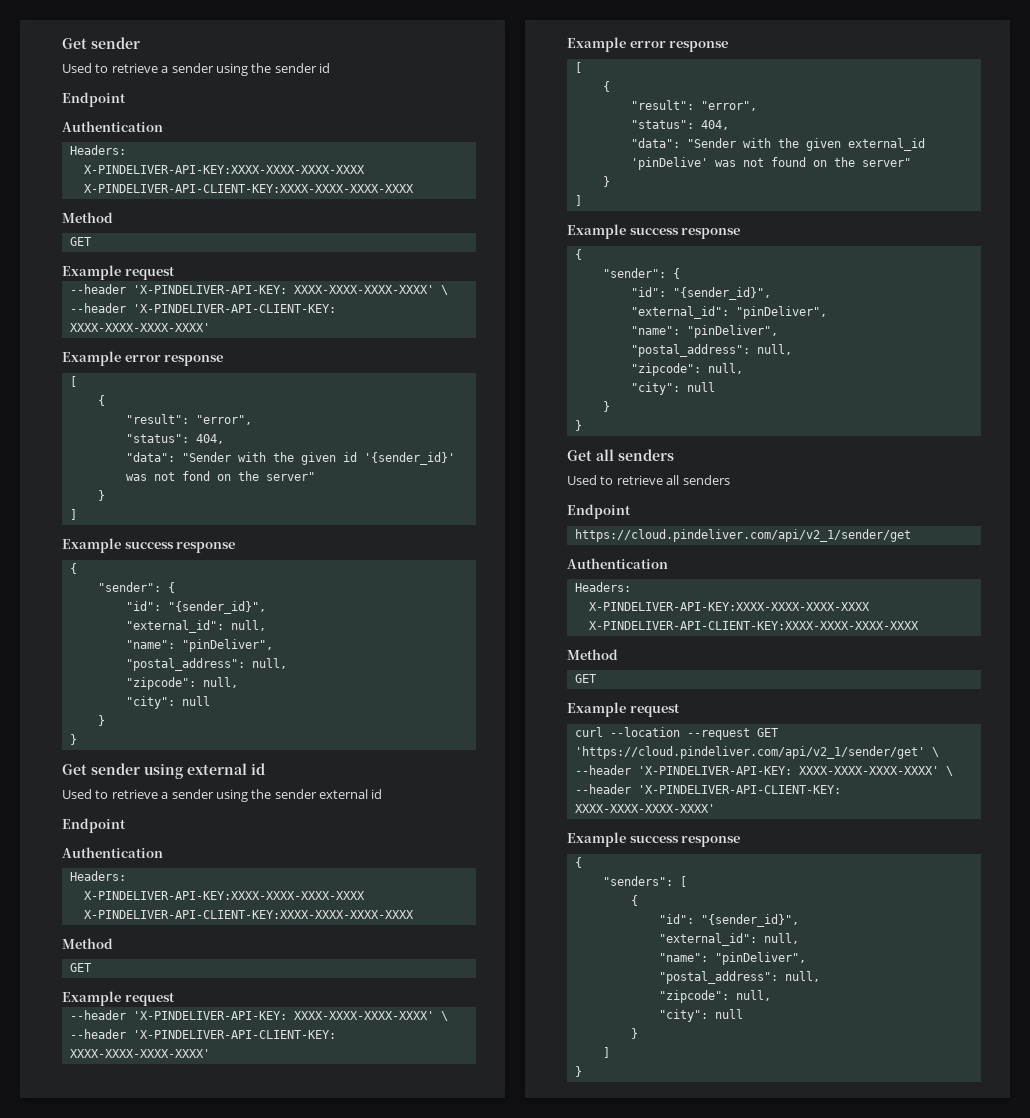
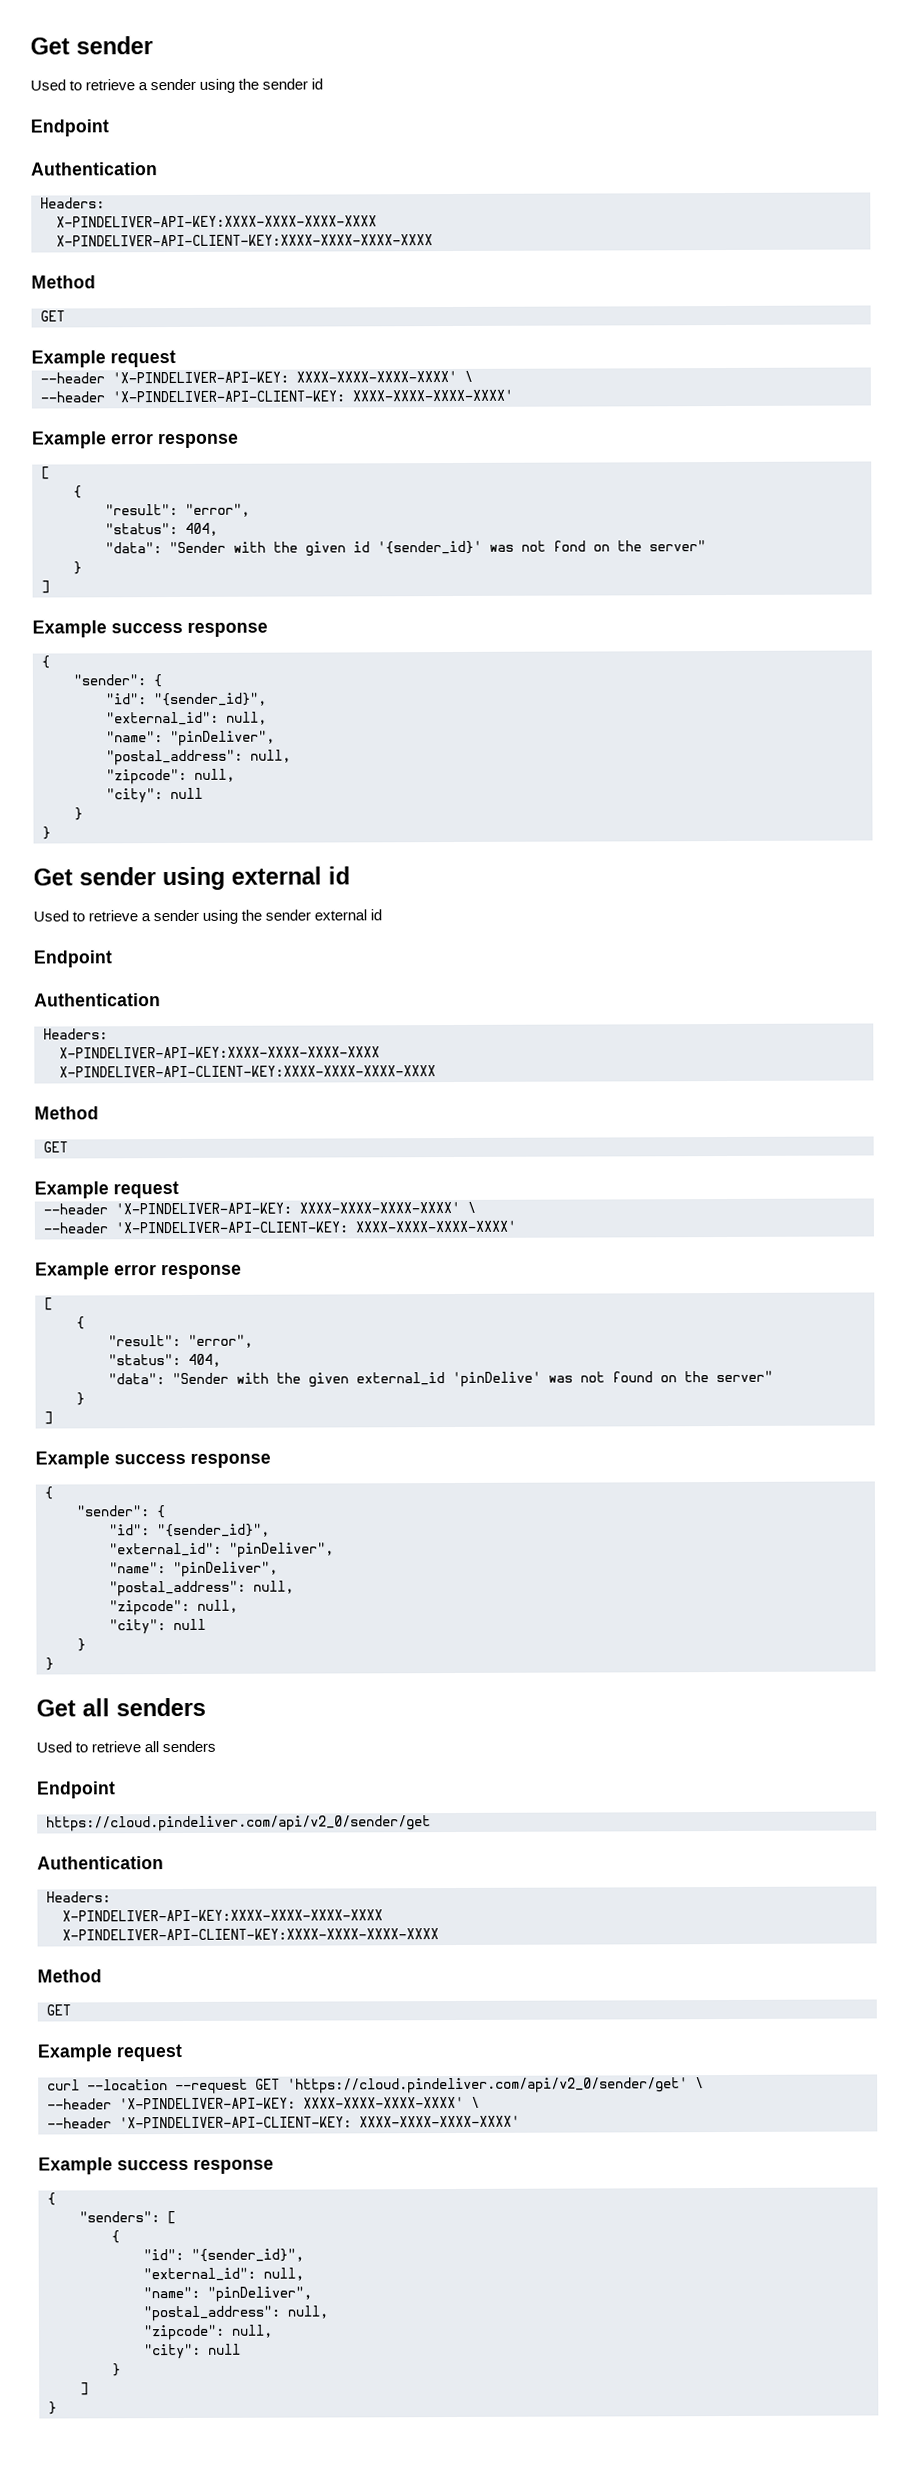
[574,529,911,542] https://cloud.pindeliver.com/api/v2_1/sender/get -> [46,1815,431,1832] https://cloud.pindeliver.com/api/v2_0/sender/get
[574,746,925,759] 'https://cloud.pindeliver.com/api/v2_1/sender/get' -> [287,2077,688,2094] 'https://cloud.pindeliver.com/api/v2_0/sender/get'

